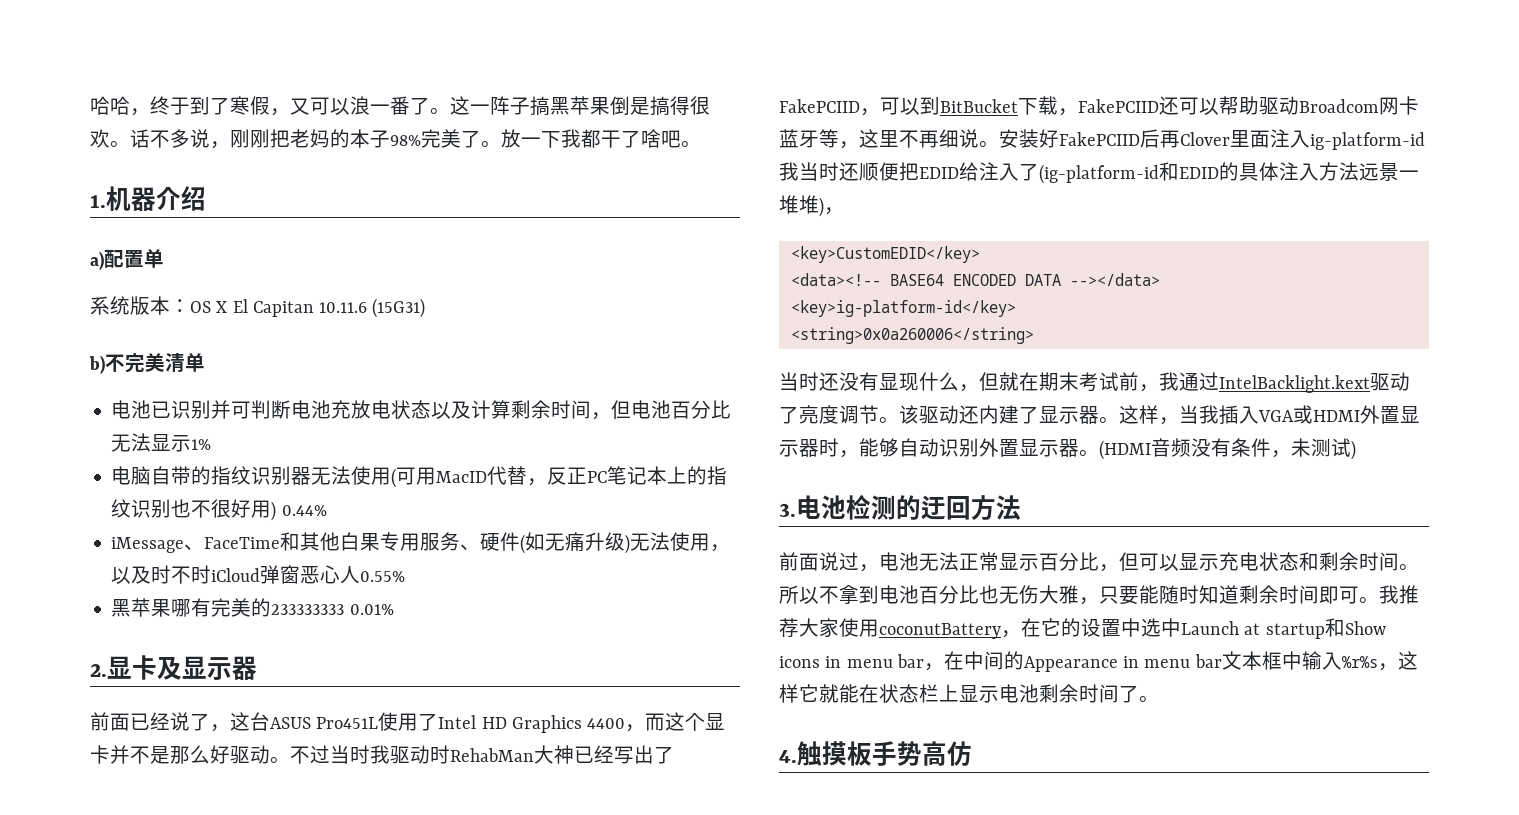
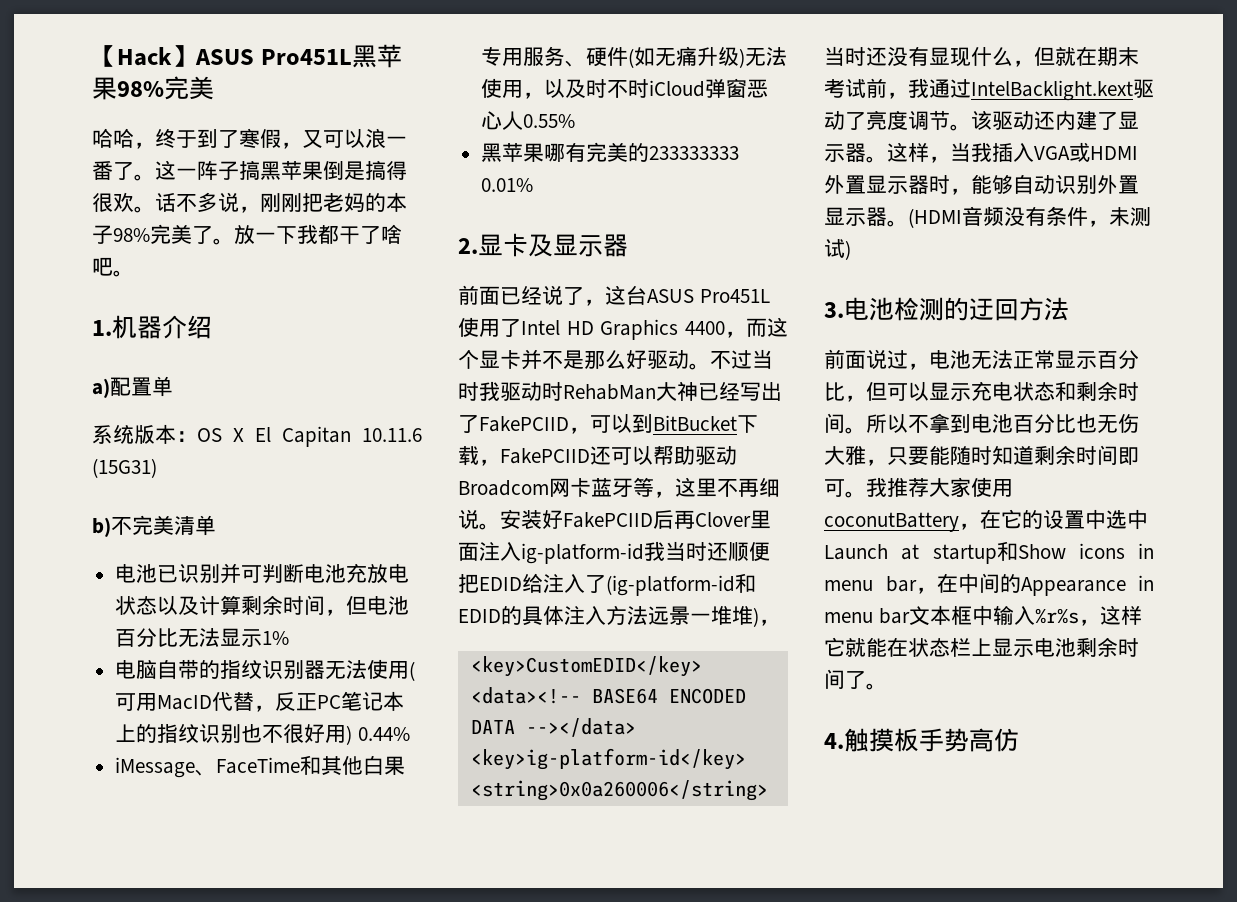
(90, 105) none -> [92,44,402,68] [92,76,214,100] 【Hack】ASUS Pro451L黑苹果98%完美 //

